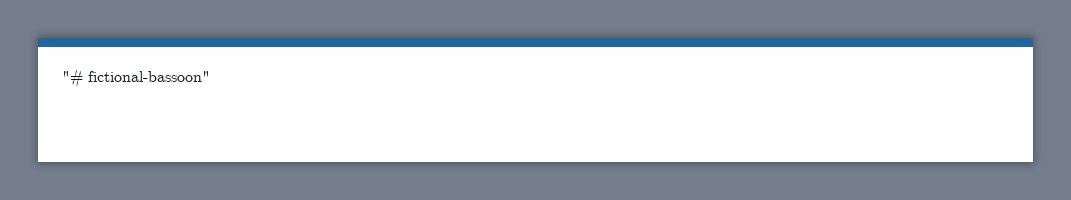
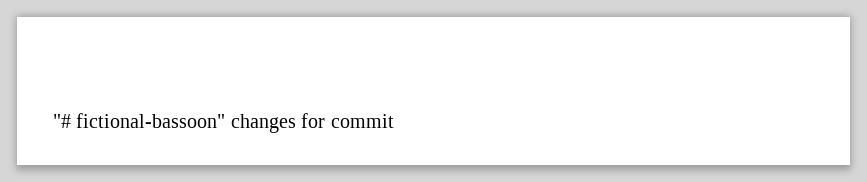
(210, 76) none -> [230,113,394,133] changes for commit

